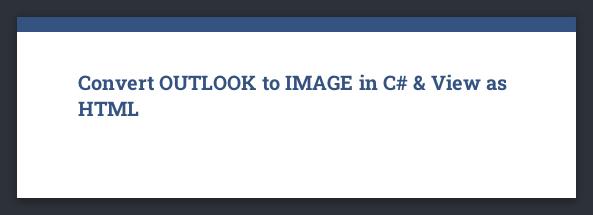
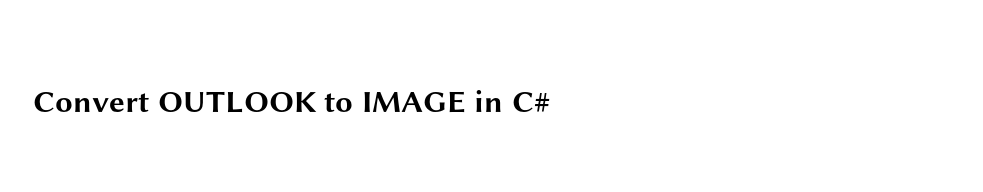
[413,74,508,91] [78,101,139,116] & View as HTML -> (550, 102) none

